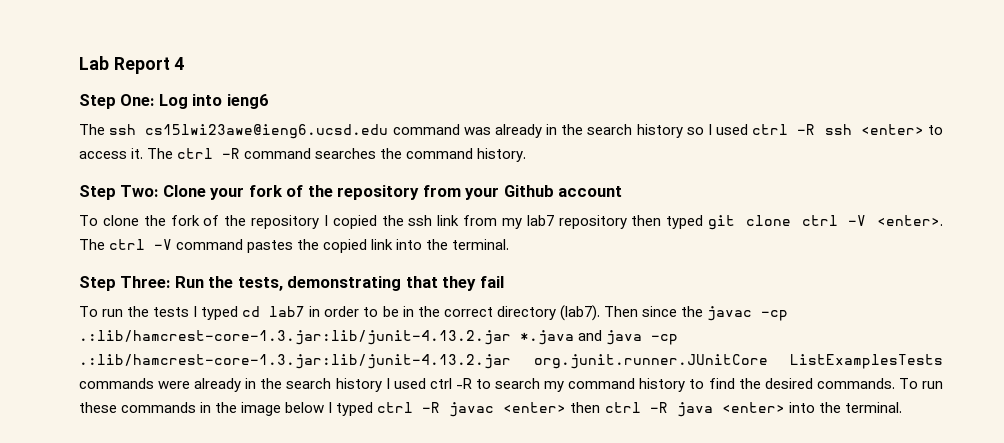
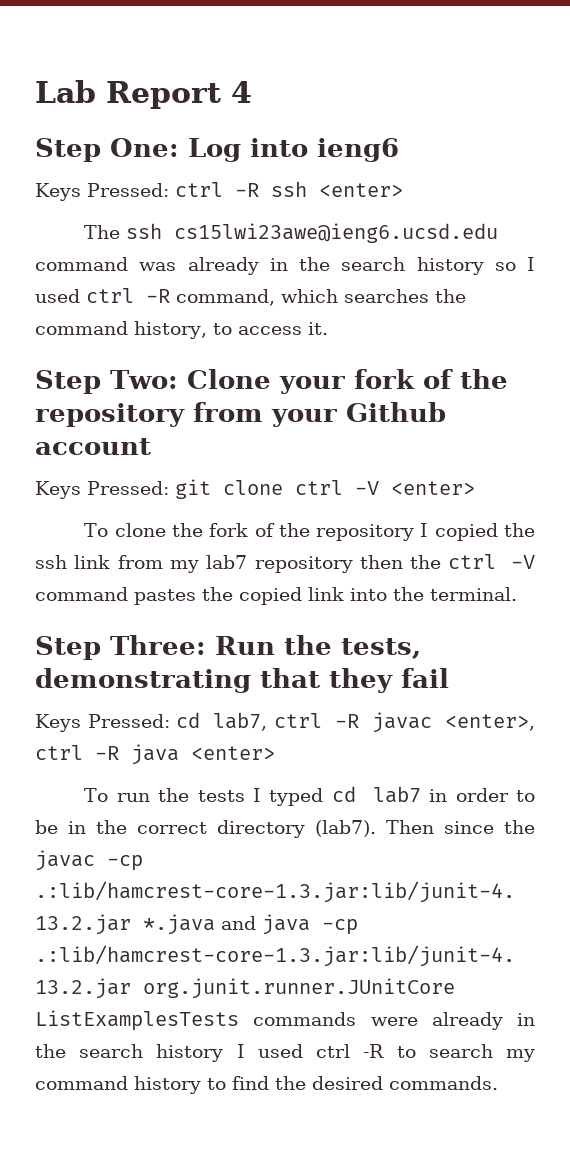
(268, 101) none -> [35,181,403,201] // Keys Pressed: ctrl -R ssh <enter>
[824,124,943,135] [79,148,527,162] ssh <enter> to access it. The ctrl -R command searches the command history. -> [176,289,466,306] [35,321,328,339] command, which searches the command history, to access it.
(623, 191) none -> [35,479,475,499] // Keys Pressed: git clone ctrl -V <enter>
[666,215,944,230] [79,239,105,250] typed git clone ctrl -V <enter>. The -> [410,555,442,569] the
(504, 282) none -> [35,712,535,733] [35,744,275,765] // Keys Pressed: cd lab7, ctrl -R javac <enter>, ctrl -R java <enter>
[898,378,943,389] [79,402,902,417] To run these commands in the image below I typed ctrl -R javac <enter> then ctrl -R java <enter> into the terminal. -> (498, 1083) none

